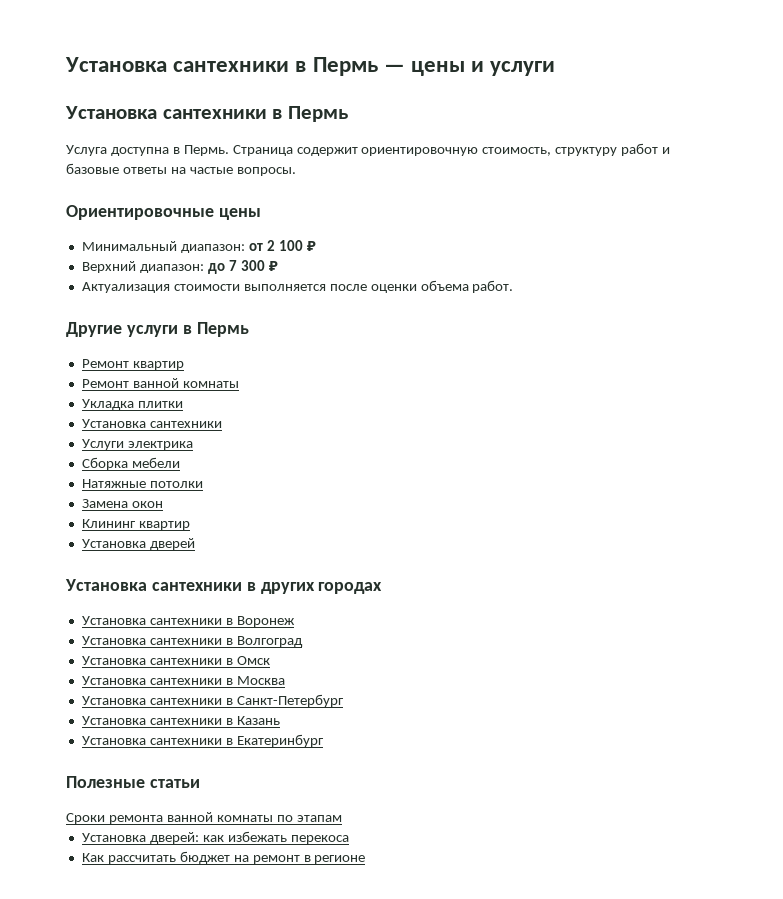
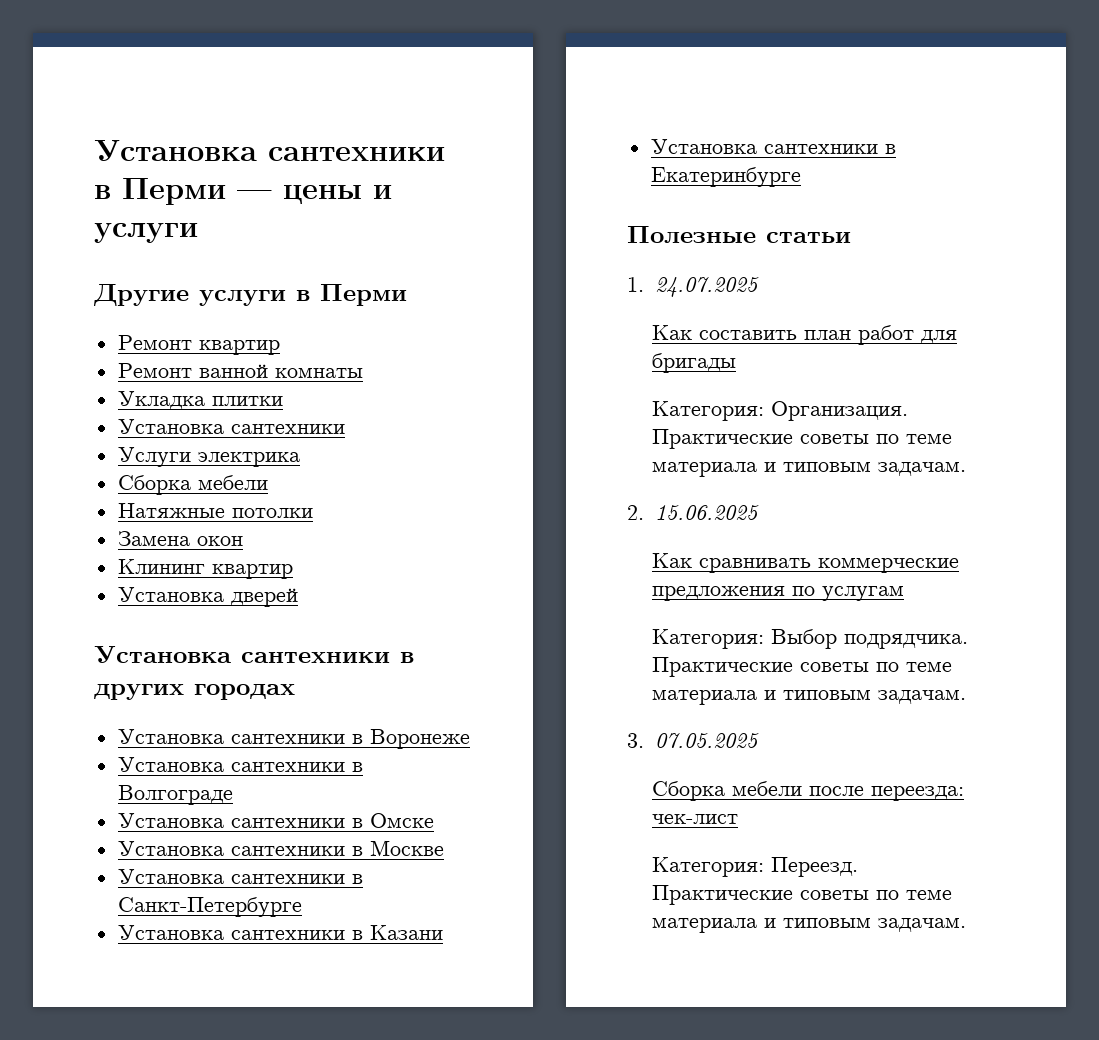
[65,57,378,76] Установка сантехники в Пермь -> [94,140,445,161] [94,178,226,205] Установка сантехники в Перми
[65,106,348,122] [66,143,671,156] [66,163,296,176] [66,205,261,220] [81,240,316,253] [81,260,278,274] [81,280,514,293] // Установка сантехники в Пермь // Услуга доступна в Пермь. Страница содержит ориентировочную стоимость, структуру работ и базовые ответы на частые вопросы. // Ориентировочные цены // Минимальный диапазон: от 2 100 ₽ // Верхний диапазон: до 7 300 ₽ // Актуализация стоимости выполняется после оценки объема работ. -> (198, 233) none
[196,322,249,337] Пермь -> [320,284,407,306] Перми
[236,616,295,627] [81,636,303,647] [81,656,270,665] [81,676,285,685] [81,694,344,707] [81,716,280,725] [81,734,324,747] Воронеж // Установка сантехники в Волгоград // Установка сантехники в Омск // Установка сантехники в Москва // Установка сантехники в Санкт-Петербург // Установка сантехники в Казань // Установка сантехники в Екатеринбург -> [369,729,470,749] [117,757,363,772] [117,785,233,805] [117,813,434,828] [117,840,444,856] [117,869,363,884] [117,897,302,917] [117,925,443,940] [650,139,896,154] [650,167,801,187] Воронеже // Установка сантехники в Волгограде // Установка сантехники в Омске // Установка сантехники в Москве // Установка сантехники в Санкт-Петербурге // Установка сантехники в Казани // Установка сантехники в Екатеринбурге
[66,812,342,824] [81,831,349,844] [81,851,366,864] Сроки ремонта ванной комнаты по этапам // Установка дверей: как избежать перекоса // Как рассчитать бюджет на ремонт в регионе -> [627,277,759,297] [651,325,957,345] [651,353,736,373] [651,401,908,421] [651,429,952,449] [651,462,966,477] [627,505,759,520] [651,553,959,573] [651,586,904,601] [651,629,968,649] [651,657,952,677] [651,690,966,705] [627,733,759,748] [651,781,964,801] [651,814,738,824] [651,857,858,877] [651,885,952,905] [651,918,966,933] 1. 24.07.2025 // Как составить план работ для бригады // Категория: Организация. Практические советы по теме материала и типовым задачам. // 2. 15.06.2025 // Как сравнивать коммерческие предложения по услугам // Категория: Выбор подрядчика. Практические советы по теме материала и типовым задачам. // 3. 07.05.2025 // Сборка мебели после переезда: чек-лист // Категория: Переезд. Практические советы по теме материала и типовым задачам.

